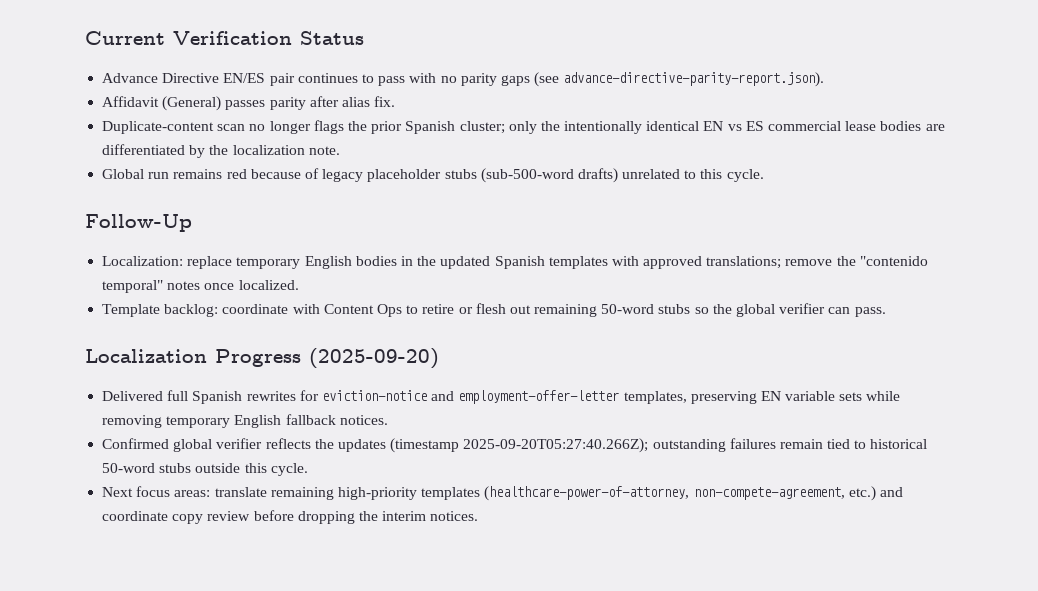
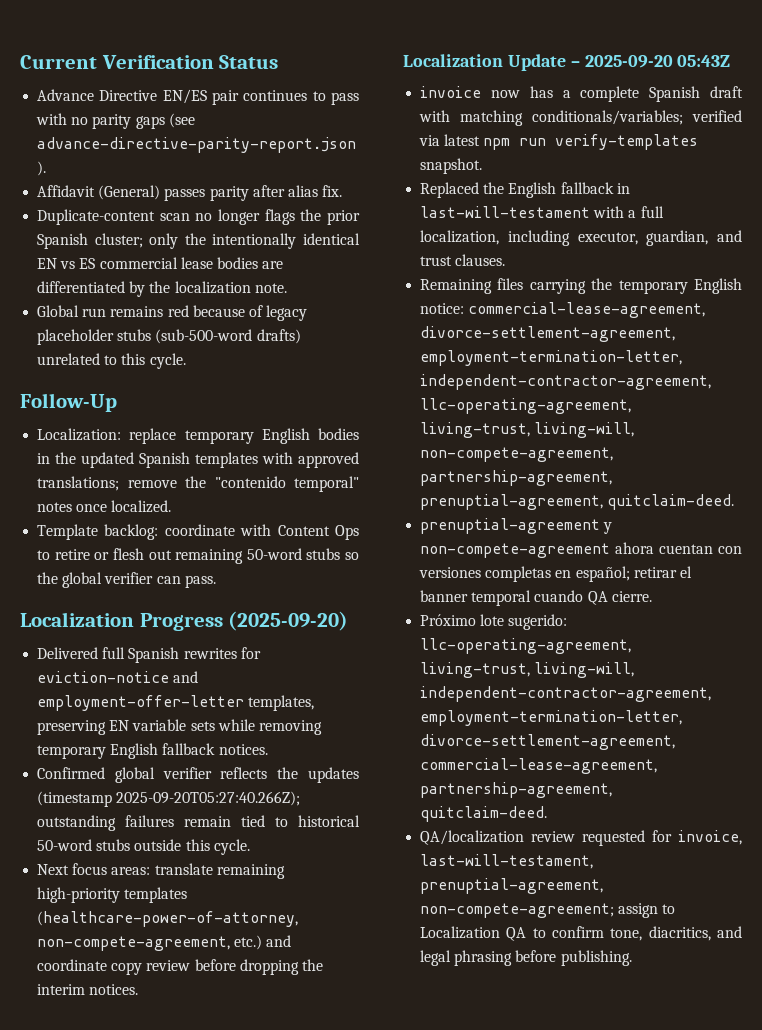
(479, 516) none -> [403,54,731,71] [420,86,743,102] [419,110,742,126] [419,134,699,150] [420,158,483,174] [420,182,630,198] [420,206,664,218] [420,230,742,246] [420,254,506,266] [420,278,742,294] [420,302,706,318] [420,326,676,342] [420,350,683,366] [420,374,712,390] [420,398,632,414] [420,422,635,438] [420,447,614,462] [420,470,613,486] [420,494,735,510] [420,518,613,534] [420,542,742,558] [419,566,692,582] [420,590,652,606] [420,614,568,630] [420,638,632,654] [420,662,635,678] [420,686,712,702] [420,710,683,726] [420,734,676,750] [420,758,658,774] [420,782,613,798] [420,806,548,822] [420,830,742,846] [420,854,594,869] [420,878,604,894] [420,903,676,918] [420,926,742,941] [420,950,632,966] // Localization Update – 2025-09-20 05:43Z // invoice now has a complete Spanish draft with matching conditionals/variables; verified via latest npm run verify-templates snapshot. // Replaced the English fallback in last-will-testament with a full localization, including executor, guardian, and trust clauses. // Remaining files carrying the temporary English notice: commercial-lease-agreement, divorce-settlement-agreement, employment-termination-letter, independent-contractor-agreement, llc-operating-agreement, living-trust, living-will, non-compete-agreement, partnership-agreement, prenuptial-agreement, quitclaim-deed. // prenuptial-agreement y non-compete-agreement ahora cuentan con versiones completas en español; retirar el banner temporal cuando QA cierre. // Próximo lote sugerido: llc-operating-agreement, living-trust, living-will, independent-contractor-agreement, employment-termination-letter, divorce-settlement-agreement, commercial-lease-agreement, partnership-agreement, quitclaim-deed. // QA/localization review requested for invoice, last-will-testament, prenuptial-agreement, non-compete-agreement; assign to Localization QA to confirm tone, diacritics, and legal phrasing before publishing.

